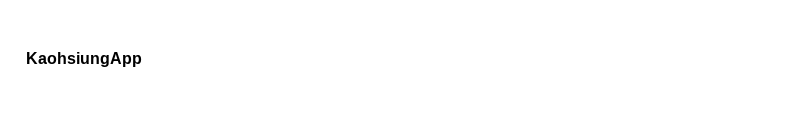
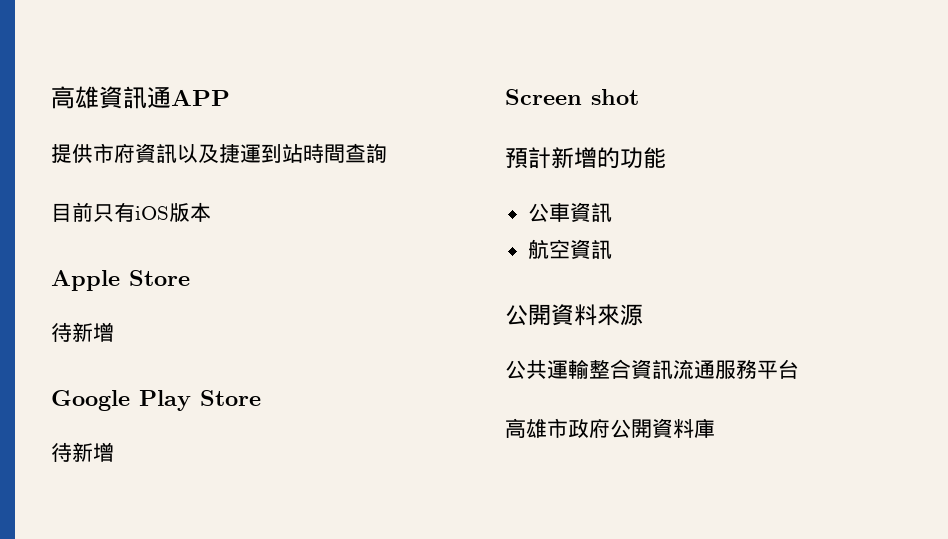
[26,52,142,67] KaohsiungApp -> [51,86,230,109] [51,143,387,163] [51,202,211,222] [51,270,190,291] [51,322,114,342] [51,390,261,411] [51,442,114,462] [505,89,639,105] [505,147,666,169] [527,202,612,222] [527,239,612,259] [505,304,643,326] [505,359,799,379] [505,418,715,438] 高雄資訊通APP // 提供市府資訊以及捷運到站時間查詢 // 目前只有iOS版本 // Apple Store // 待新增 // Google Play Store // 待新增 // Screen shot // 預計新增的功能 // 公車資訊 // 航空資訊 // 公開資料來源 // 公共運輸整合資訊流通服務平台 // 高雄市政府公開資料庫

